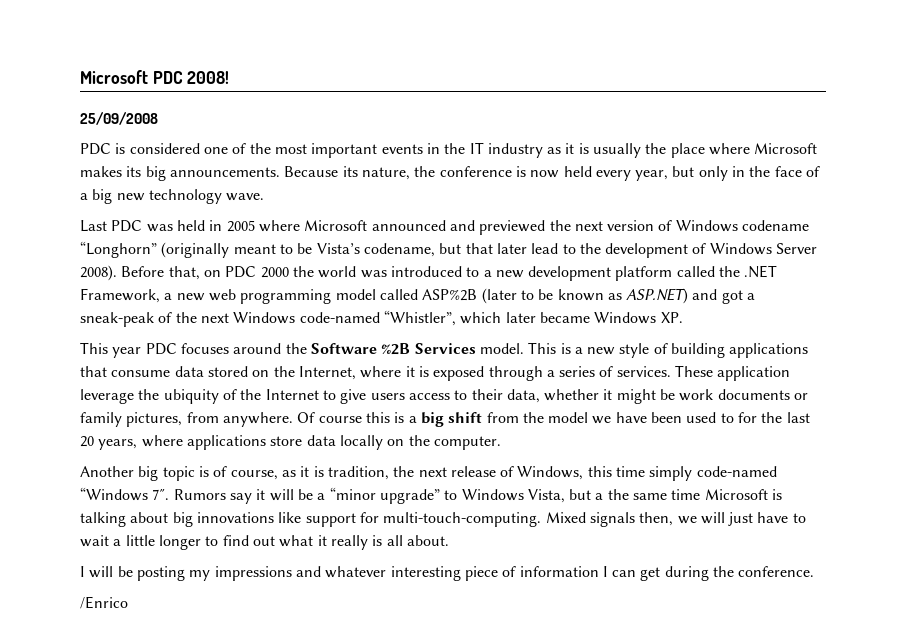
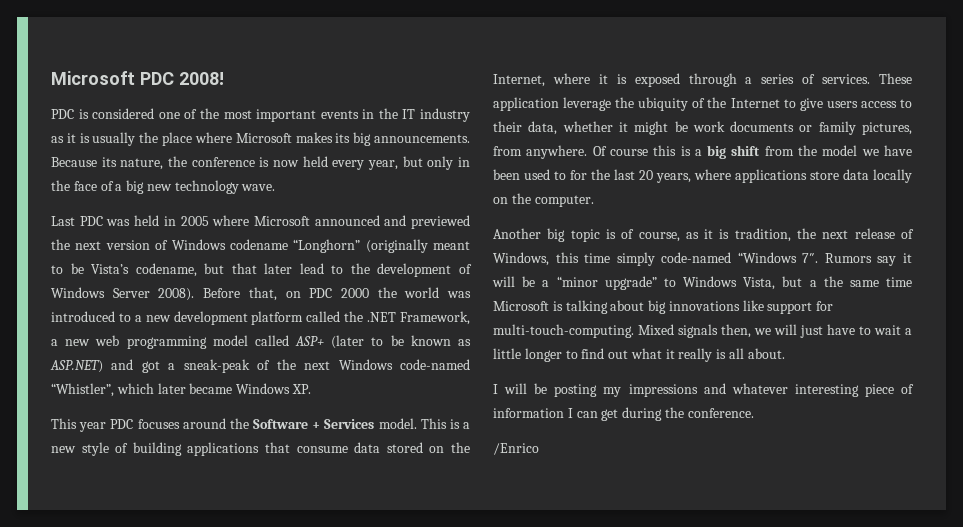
[80,112,158,125] // 25/09/2008 -> (224, 78) none
[422,289,478,301] ASP%2B -> [295,336,325,346] ASP+
[381,343,411,355] %2B -> [312,422,321,429] +

